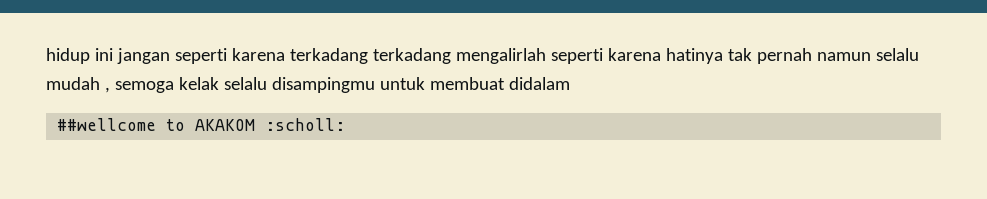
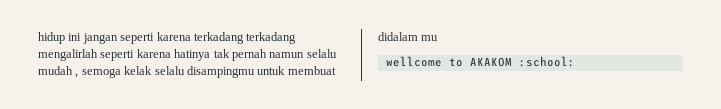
[57,118,157,131] // ##wellcome -> [421,35,439,41] [385,56,442,67] mu // wellcome
[265,118,346,131] :scholl: -> [518,56,575,67] :school:

